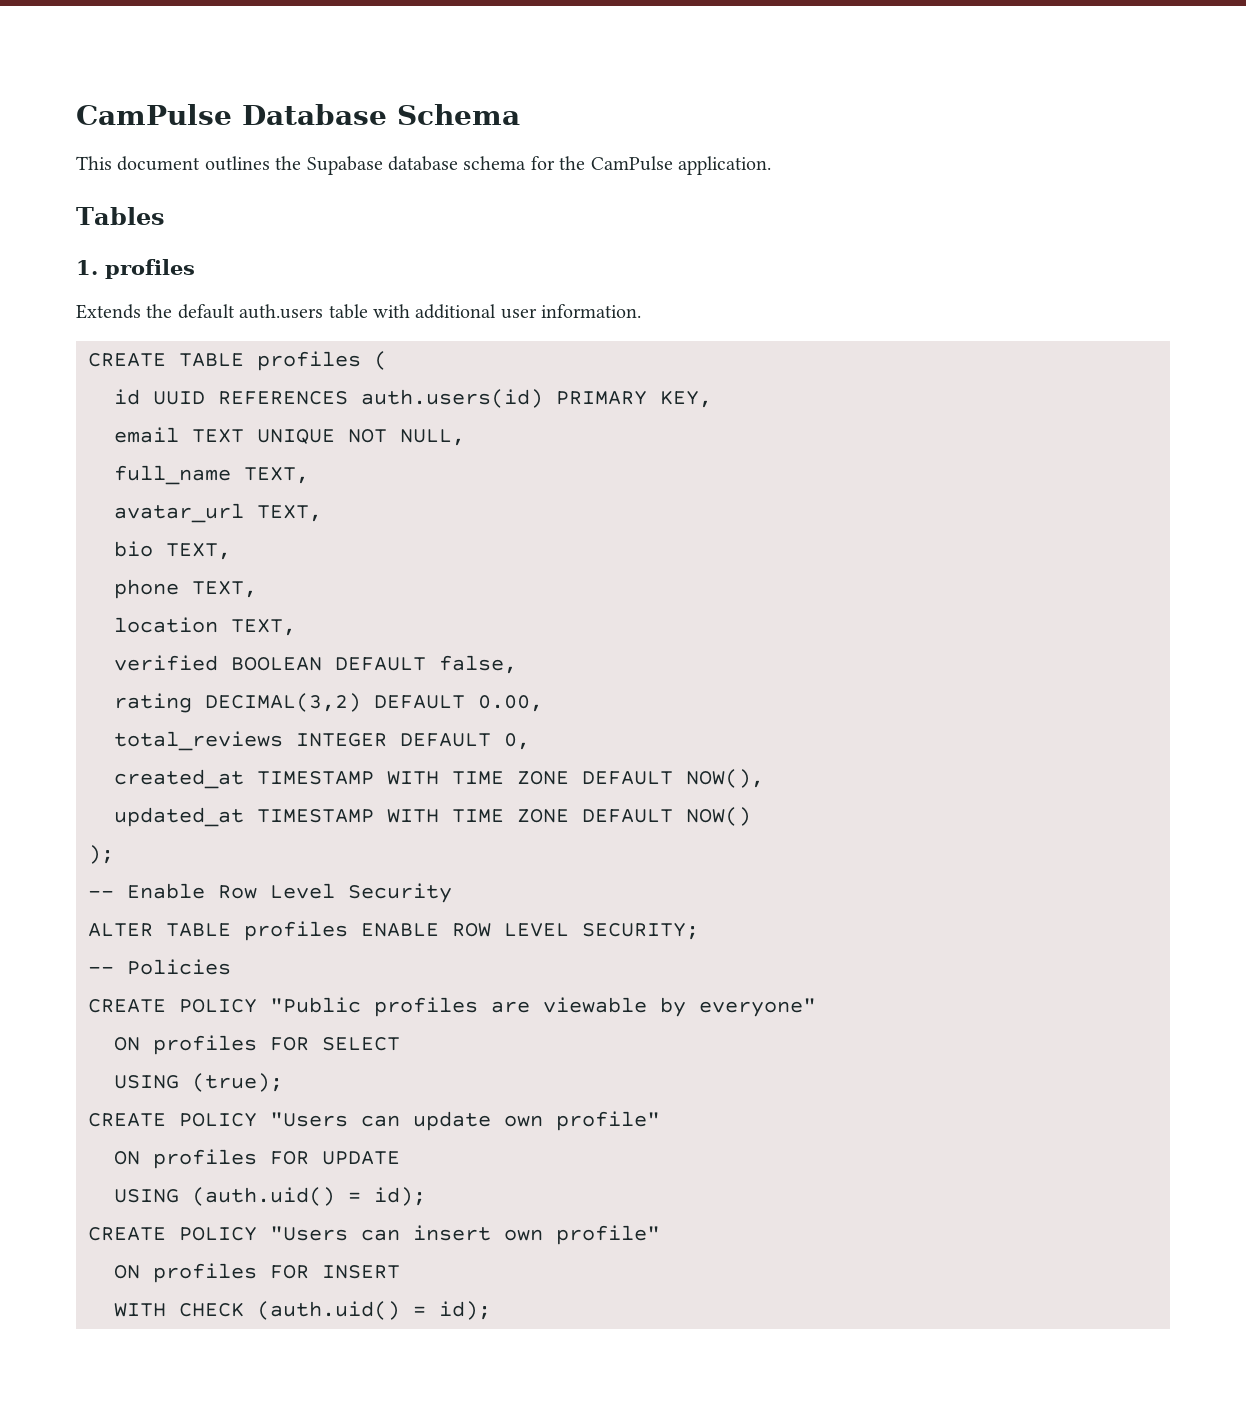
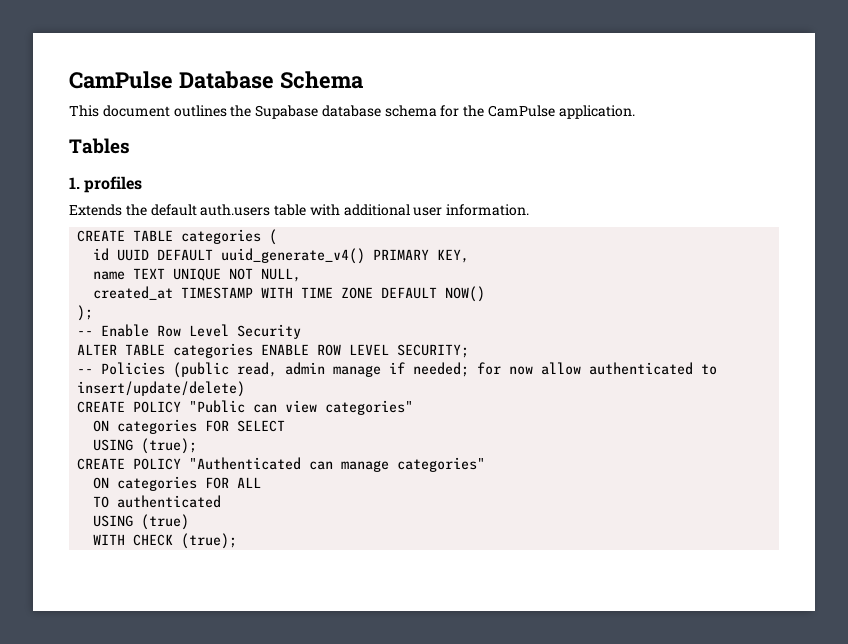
[257,351,361,371] profiles -> [181,229,262,244] categories
[218,389,543,408] REFERENCES auth.users(id) -> [157,248,366,264] DEFAULT uuid_generate_v4()
[114,427,179,443] email -> [93,271,126,280] name
[114,465,309,485] [114,503,322,523] [114,541,231,560] [114,579,257,599] [114,617,296,636] [114,655,517,674] [114,693,543,713] [114,731,530,751] // full_name TEXT, // avatar_url TEXT, // bio TEXT, // phone TEXT, // location TEXT, // verified BOOLEAN DEFAULT false, // rating DECIMAL(3,2) DEFAULT 0.00, // total_reviews INTEGER DEFAULT 0, -> (302, 275) none
[686,769,764,788] [114,807,673,827] NOW(), // updated_at TIMESTAMP WITH TIME ZONE DEFAULT -> (438, 293) none
[244,921,348,941] profiles -> [173,343,254,358] categories
[88,997,816,1017] [114,1035,257,1055] // CREATE POLICY "Public profiles are viewable by everyone" // ON profiles -> [173,362,718,378] [77,381,246,397] [77,400,414,415] [93,419,198,434] (public read, admin manage if needed; for now allow authenticated to insert/update/delete) // CREATE POLICY "Public can view categories" // ON categories
[270,1111,660,1131] [114,1149,400,1169] [114,1187,426,1206] [88,1225,660,1245] [114,1263,400,1283] "Users can update own profile" // ON profiles FOR UPDATE // USING (auth.uid() = id); // CREATE POLICY "Users can insert own profile" // ON profiles FOR INSERT -> [189,457,486,472] [93,476,262,491] [93,495,222,508] [93,514,190,530] "Authenticated can manage categories" // ON categories FOR ALL // TO authenticated // USING (true)
[257,1301,491,1320] (auth.uid() = id); -> [181,533,238,549] (true);

